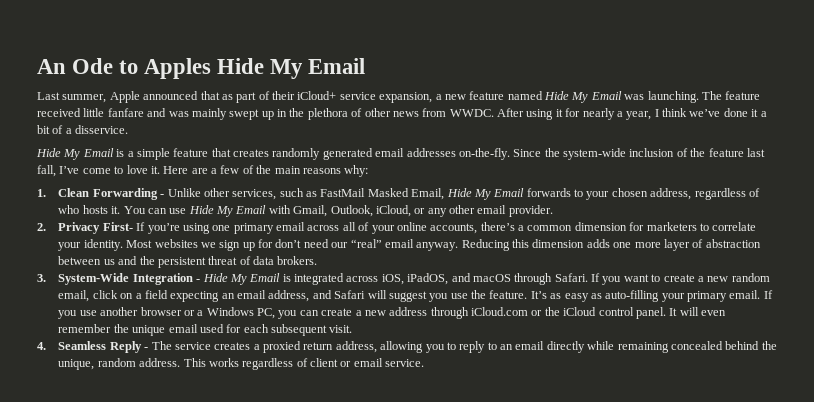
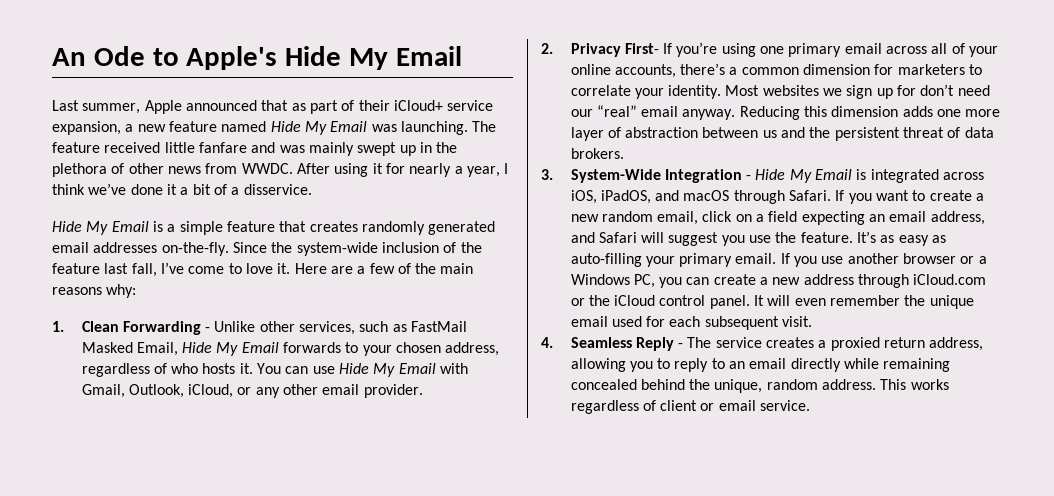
[144,58,212,79] Apples -> [186,46,278,70] Apple's

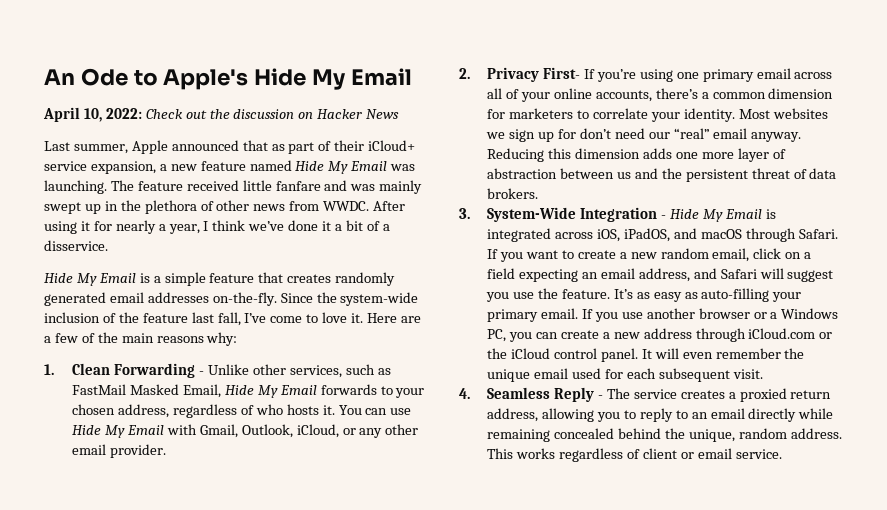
(462, 56) none -> [43,107,400,122] // April 10, 2022: Check out the discussion on Hacker News

